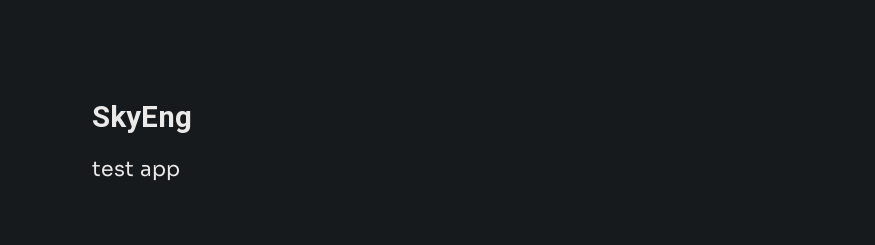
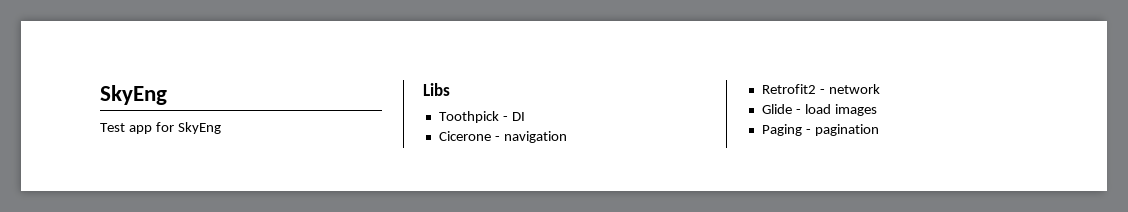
[92,105,192,133] [92,161,180,181] SkyEng // test app -> [100,85,167,105] [100,122,221,134] [423,83,450,96] [438,111,525,123] [438,131,567,143] [761,84,880,94] [761,104,877,116] [761,124,879,136] SkyEng // Test app for SkyEng // Libs // Toothpick - DI // Cicerone - navigation // Retrofit2 - network // Glide - load images // Paging - pagination

